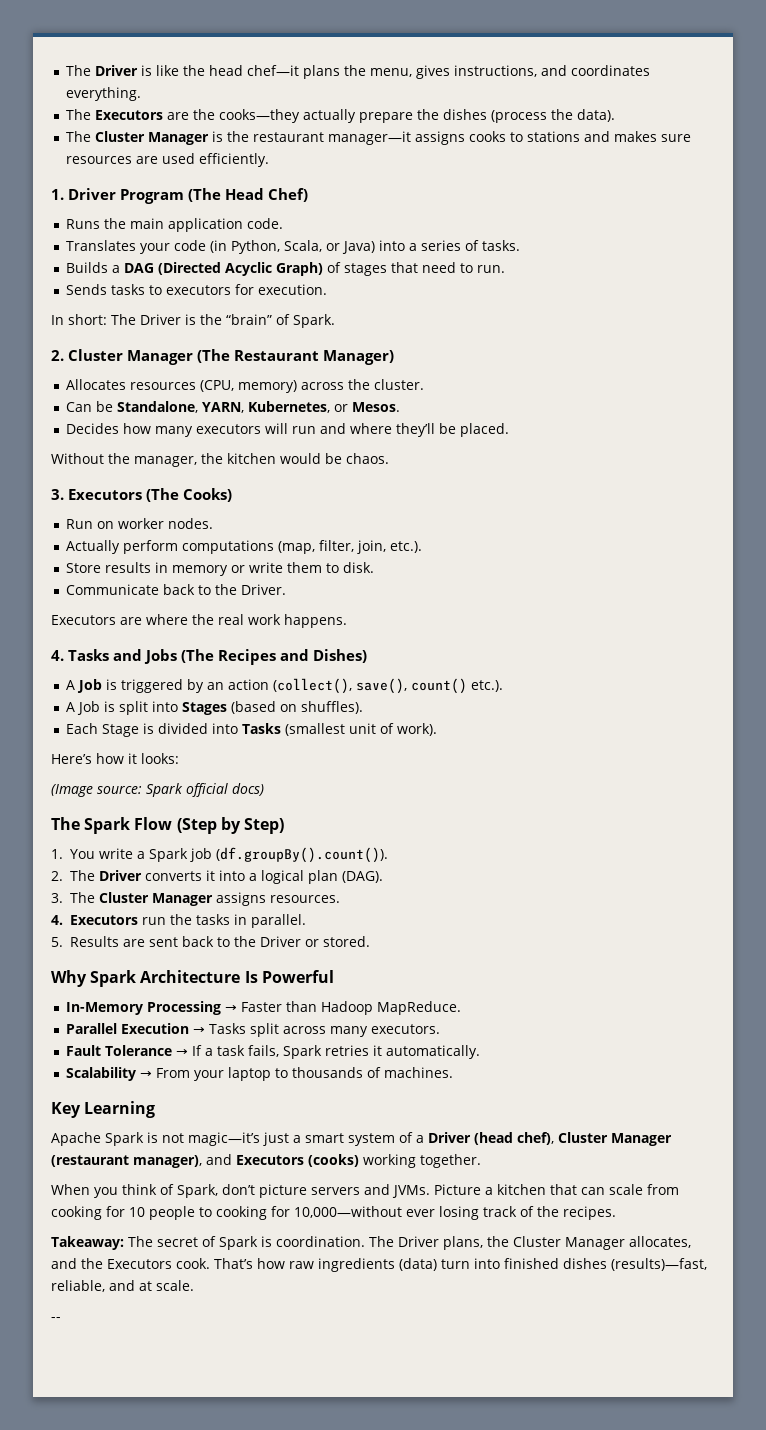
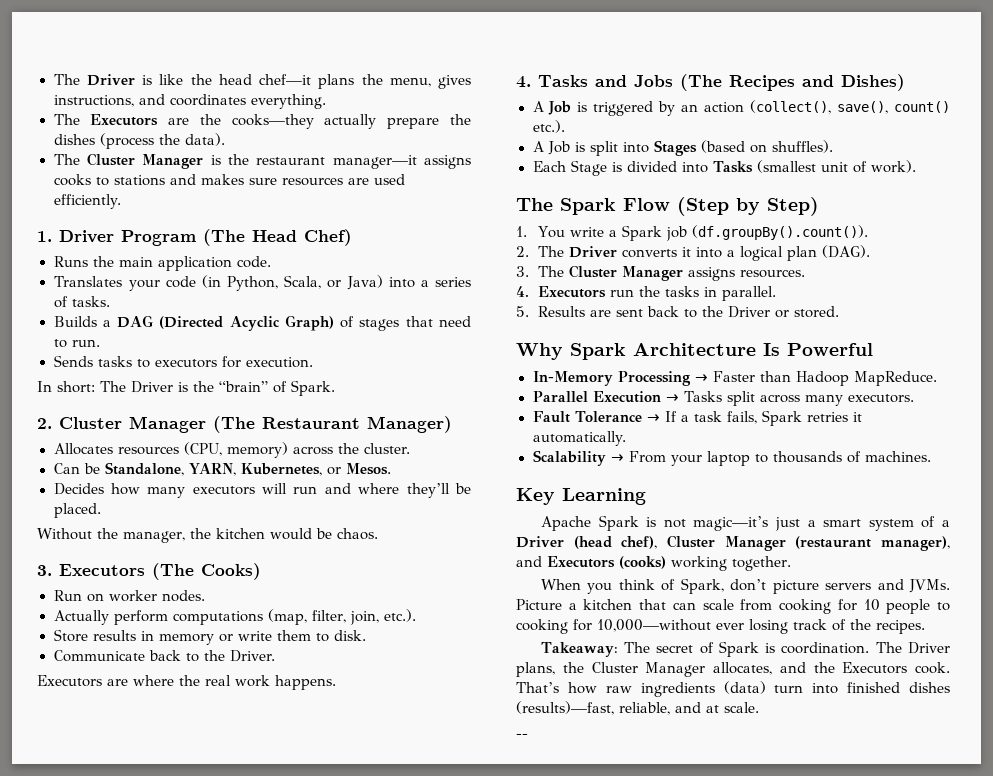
[51,753,179,764] [51,783,264,797] // Here’s how it looks: // (Image source: Spark official docs) -> (917, 166) none

